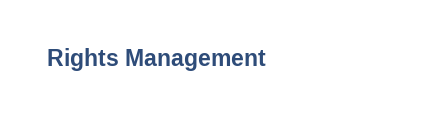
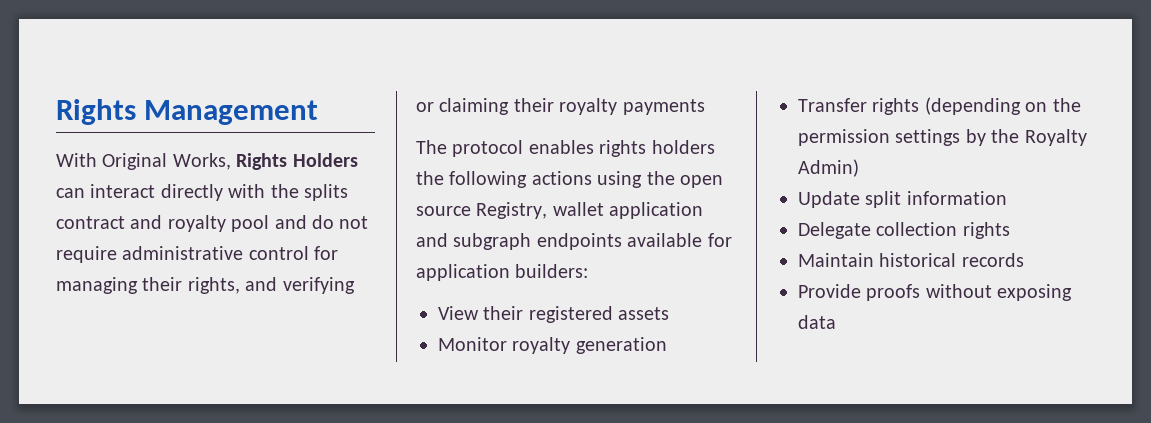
(267, 60) none -> [56,153,358,170] [56,184,348,201] [56,215,369,232] [56,246,339,263] [56,277,355,294] [416,98,705,115] [416,140,715,157] [416,171,723,188] [416,202,704,219] [416,233,732,250] [416,264,589,281] [438,306,670,323] [438,337,667,354] [798,97,1081,115] [798,129,1087,146] [798,159,859,177] [798,191,1007,208] [798,222,1010,239] [798,253,1024,267] [798,284,1073,301] [798,315,836,329] // With Original Works, Rights Holders can interact directly with the splits contract and royalty pool and do not require administrative control for managing their rights, and verifying or claiming their royalty payments // The protocol enables rights holders the following actions using the open source Registry, wallet application and subgraph endpoints available for application builders: // View their registered assets // Monitor royalty generation // Transfer rights (depending on the permission settings by the Royalty Admin) // Update split information // Delegate collection rights // Maintain historical records // Provide proofs without exposing data

